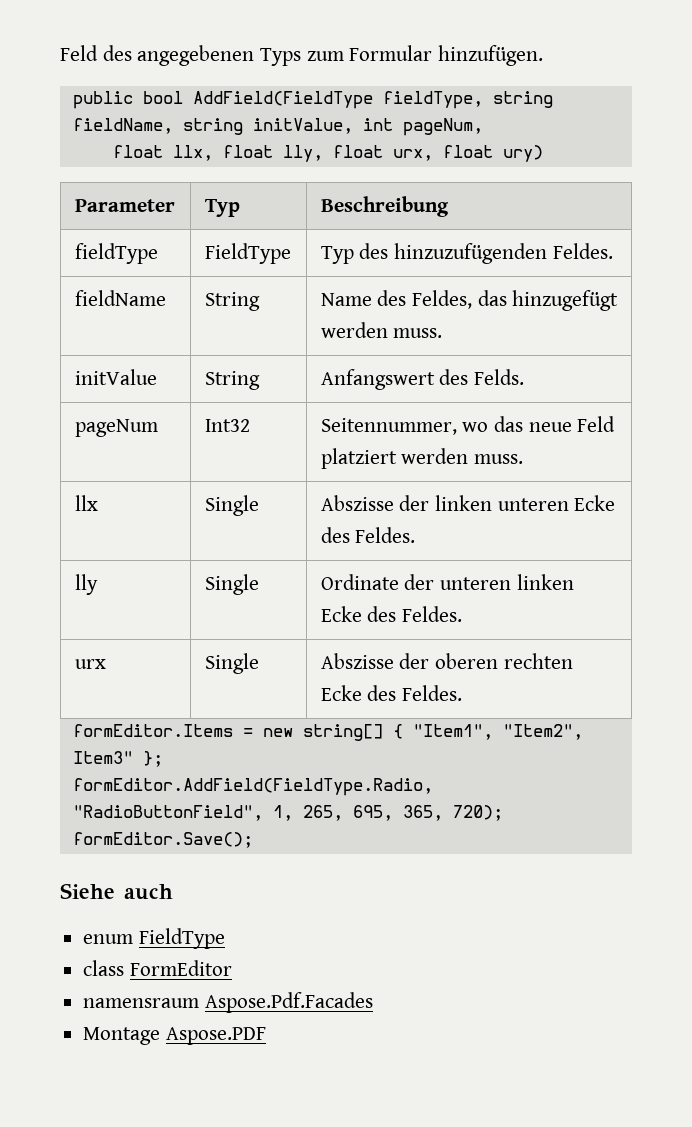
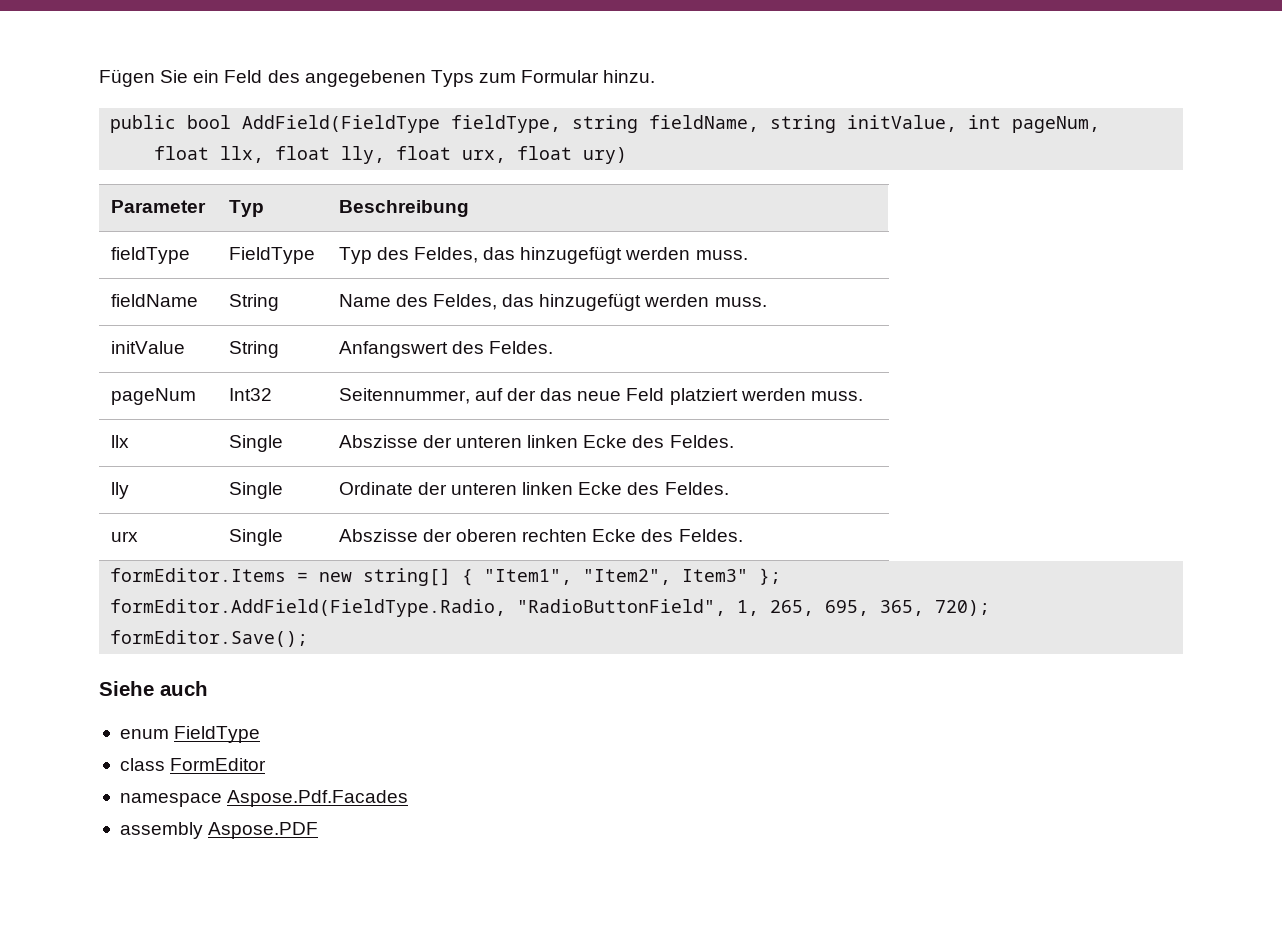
(60, 53) none -> [99,69,220,87] Fügen Sie ein
[438,45,544,66] hinzufügen. -> [603,70,656,83] hinzu.
[393,243,613,264] hinzuzufügenden Feldes. -> [413,246,748,264] Feldes, das hinzugefügt werden muss.
[473,369,524,385] Felds. -> [488,341,553,354] Feldes.
[462,422,489,432] wo -> [474,388,536,401] auf der
[434,495,569,511] linken unteren -> [455,435,579,448] unteren linken
[83,998,200,1008] namensraum -> [119,793,222,807] namespace
[83,1027,161,1045] Montage -> [119,822,203,839] assembly

